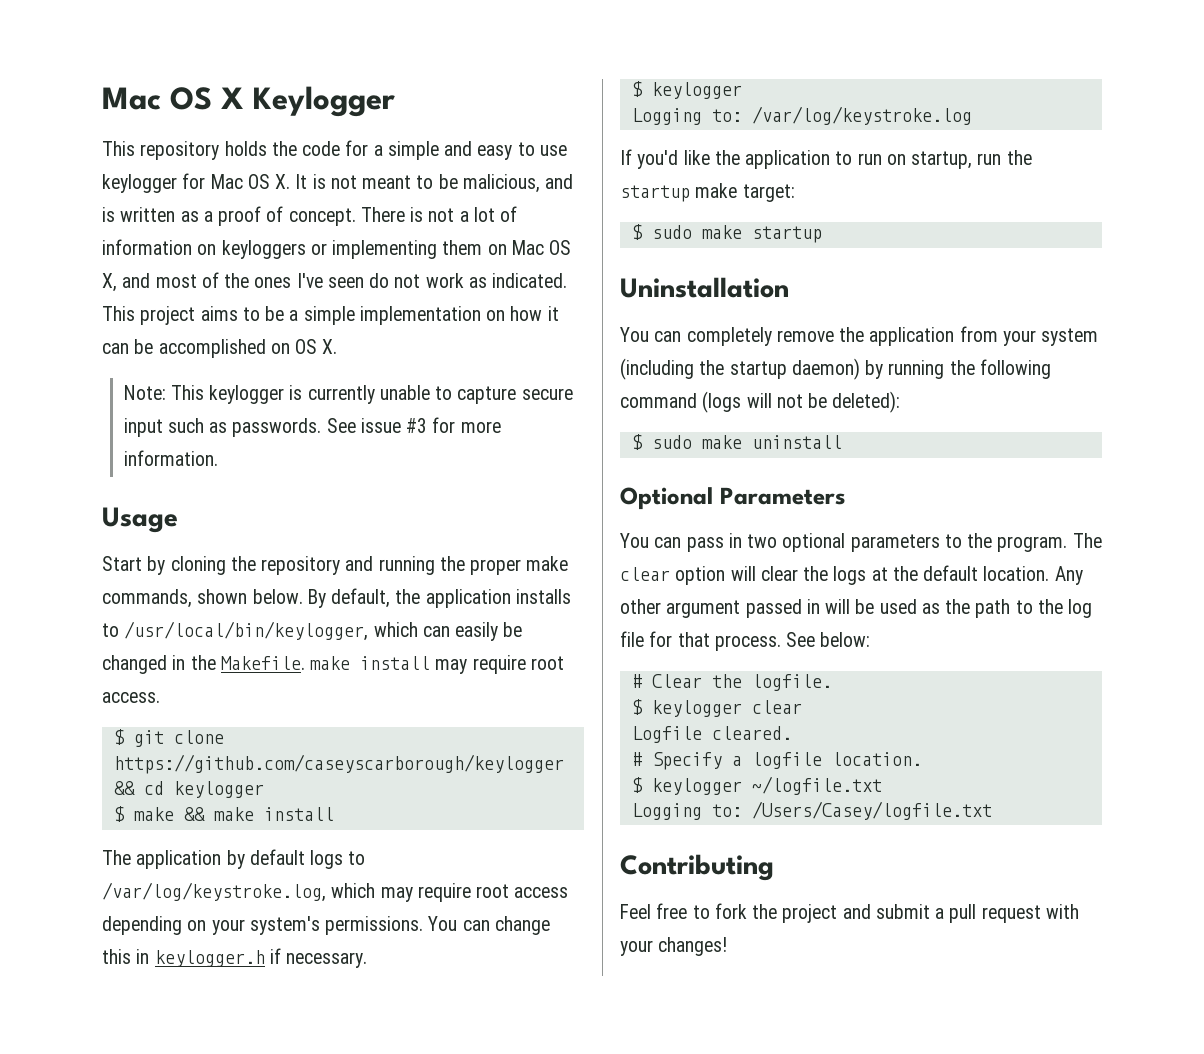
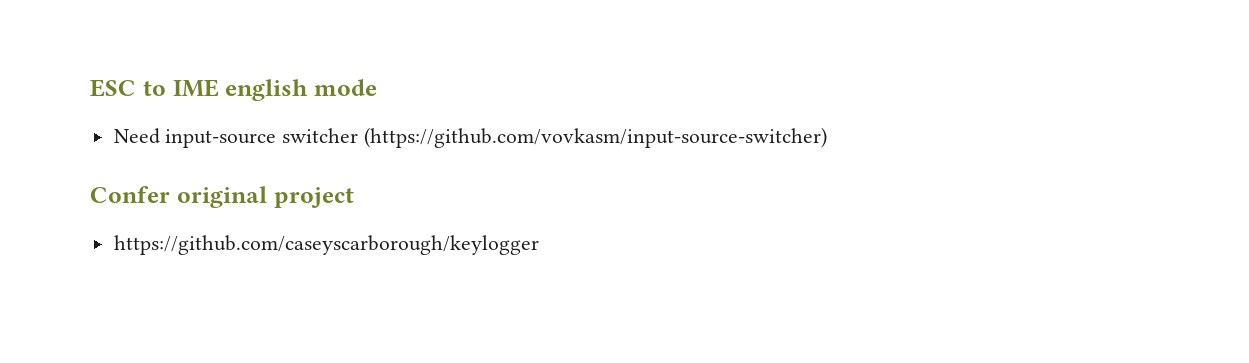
[102,86,395,117] [102,140,567,160] [102,173,574,193] [102,206,518,226] [102,239,572,259] [102,272,568,292] [102,306,559,325] [102,339,338,358] [123,385,573,404] [123,417,501,437] [123,450,218,466] [102,507,178,533] [102,556,569,575] [102,588,571,608] [102,621,523,641] [102,655,564,674] [102,692,160,703] [113,729,224,747] [113,754,564,774] [113,781,264,798] [113,806,334,822] [102,849,366,869] [102,882,569,902] [102,916,550,935] [102,948,368,968] [631,81,742,99] [631,106,972,125] [620,149,1032,169] [620,183,795,202] [631,224,822,243] [620,277,789,298] [620,326,1099,346] [620,358,1051,380] [620,391,901,413] [631,434,842,450] [620,487,846,510] [620,533,1102,552] [620,565,1083,585] [620,599,1093,618] [620,631,871,651] [631,674,832,691] [631,699,802,717] [631,726,792,743] [631,752,922,770] [631,776,882,795] [631,801,992,820] [620,854,774,881] [620,903,1079,923] [620,937,728,956] Mac OS X Keylogger // This repository holds the code for a simple and easy to use keylogger for Mac OS X. It is not meant to be malicious, and is written as a proof of concept. There is not a lot of information on keyloggers or implementing them on Mac OS X, and most of the ones I've seen do not work as indicated. This project aims to be a simple implementation on how it can be accomplished on OS X. // Note: This keylogger is currently unable to capture secure input such as passwords. See issue #3 for more information. // Usage // Start by cloning the repository and running the proper make commands, shown below. By default, the application installs to /usr/local/bin/keylogger, which can easily be changed in the Makefile. make install may require root access. // $ git clone https://github.com/caseyscarborough/keylogger && cd keylogger // $ make && make install // The application by default logs to /var/log/keystroke.log, which may require root access depending on your system's permissions. You can change this in keylogger.h if necessary. // $ keylogger // Logging to: /var/log/keystroke.log // If you'd like the application to run on startup, run the startup make target: // $ sudo make startup // Uninstallation // You can completely remove the application from your system (including the startup daemon) by running the following command (logs will not be deleted): // $ sudo make uninstall // Optional Parameters // You can pass in two optional parameters to the program. The clear option will clear the logs at the default location. Any other argument passed in will be used as the path to the log file for that process. See below: // # Clear the logfile. // $ keylogger clear // Logfile cleared. // # Specify a logfile location. // $ keylogger ~/logfile.txt // Logging to: /Users/Casey/logfile.txt // Contributing // Feel free to fork the project and submit a pull request with your changes! -> [90,79,377,101] [113,127,828,148] [90,186,354,208] [113,235,539,255] ESC to IME english mode // Need input-source switcher (https://github.com/vovkasm/input-source-switcher) // Confer original project // https://github.com/caseyscarborough/keylogger

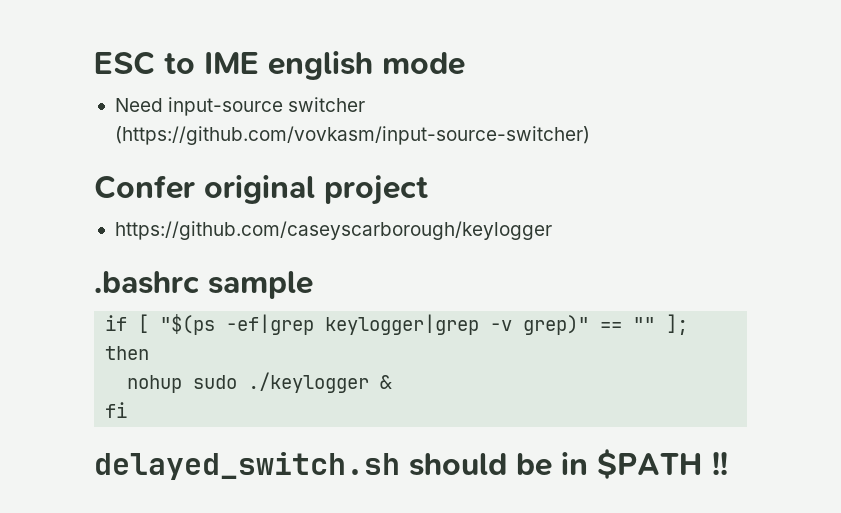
(539, 245) none -> [94,271,313,299] [105,314,689,335] [105,346,150,360] [127,372,393,393] [105,402,128,418] [94,449,728,480] // .bashrc sample // if [ "$(ps -ef|grep keylogger|grep -v grep)" == "" ]; then // nohup sudo ./keylogger & // fi // delayed_switch.sh should be in $PATH !!

